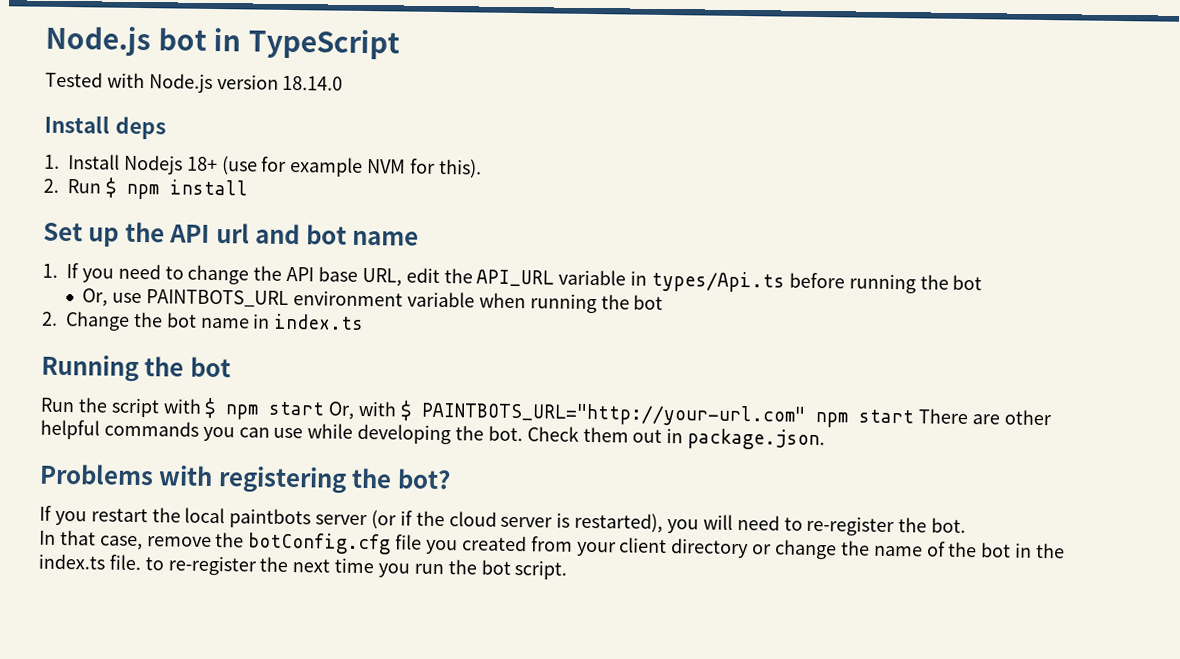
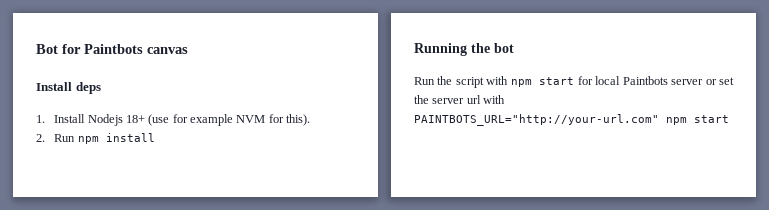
[45,25,400,60] [45,71,344,93] Node.js bot in TypeScript // Tested with Node.js version 18.14.0 -> [36,44,188,54] Bot for Paintbots canvas
[104,177,116,198] $ -> (76, 138) none
[43,221,420,247] [42,263,983,294] [82,288,664,314] [42,311,365,331] // Set up the API url and bot name // 1. If you need to change the API base URL, edit the API_URL variable in types/Api.ts before running the bot // Or, use PAINTBOTS_URL environment variable when running the bot // 2. Change the bot name in index.ts -> (155, 137) none
[204,397,1052,428] [40,419,826,451] [39,463,451,494] [39,505,967,537] [39,529,1066,560] [38,553,568,580] $ npm start Or, with $ PAINTBOTS_URL="http://your-url.com" npm start There are other helpful commands you can use while developing the bot. Check them out in package.json. // Problems with registering the bot? // If you restart the local paintbots server (or if the cloud server is restarted), you will need to re-register the bot. // In that case, remove the botConfig.cfg file you created from your client directory or change the name of the bot in the index.ts file. to re-register the next time you run the bot script. -> [510,76,734,87] [414,95,506,104] [414,114,729,126] npm start for local Paintbots server or set the server url with PAINTBOTS_URL="http://your-url.com" npm start

